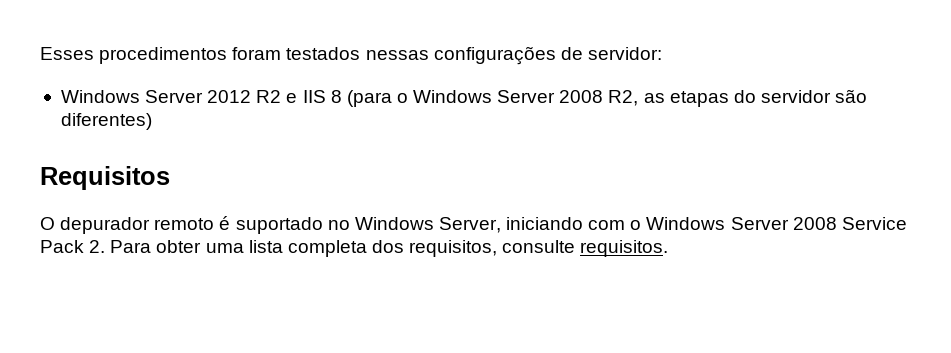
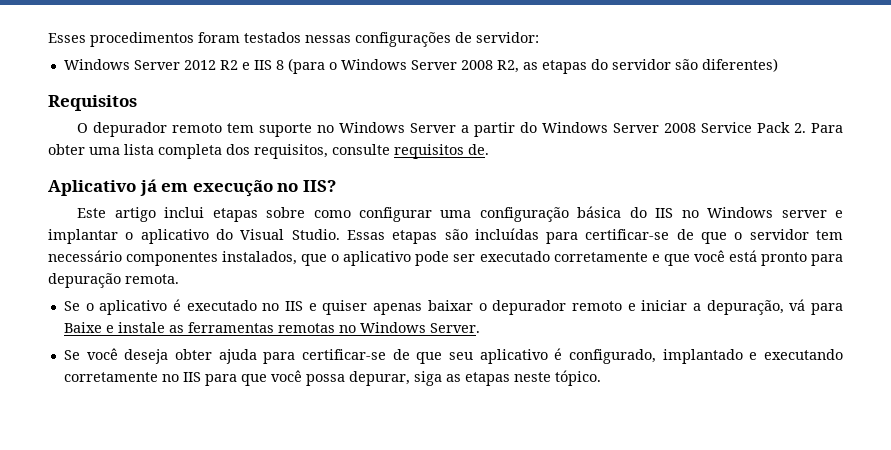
[219,216,642,234] é suportado no Windows Server, iniciando com o -> [227,122,538,137] tem suporte no Windows Server a partir do
[580,240,669,257] requisitos. -> [394,144,489,159] [48,179,336,197] [77,206,844,222] [48,228,843,244] [48,250,844,266] [48,273,179,288] [63,299,844,315] [63,322,480,333] [63,348,843,364] [63,370,601,386] requisitos de. // Aplicativo já em execução no IIS? // Este artigo inclui etapas sobre como configurar uma configuração básica do IIS no Windows server e implantar o aplicativo do Visual Studio. Essas etapas são incluídas para certificar-se de que o servidor tem necessário componentes instalados, que o aplicativo pode ser executado corretamente e que você está pronto para depuração remota. // Se o aplicativo é executado no IIS e quiser apenas baixar o depurador remoto e iniciar a depuração, vá para Baixe e instale as ferramentas remotas no Windows Server. // Se você deseja obter ajuda para certificar-se de que seu aplicativo é configurado, implantado e executando corretamente no IIS para que você possa depurar, siga as etapas neste tópico.

